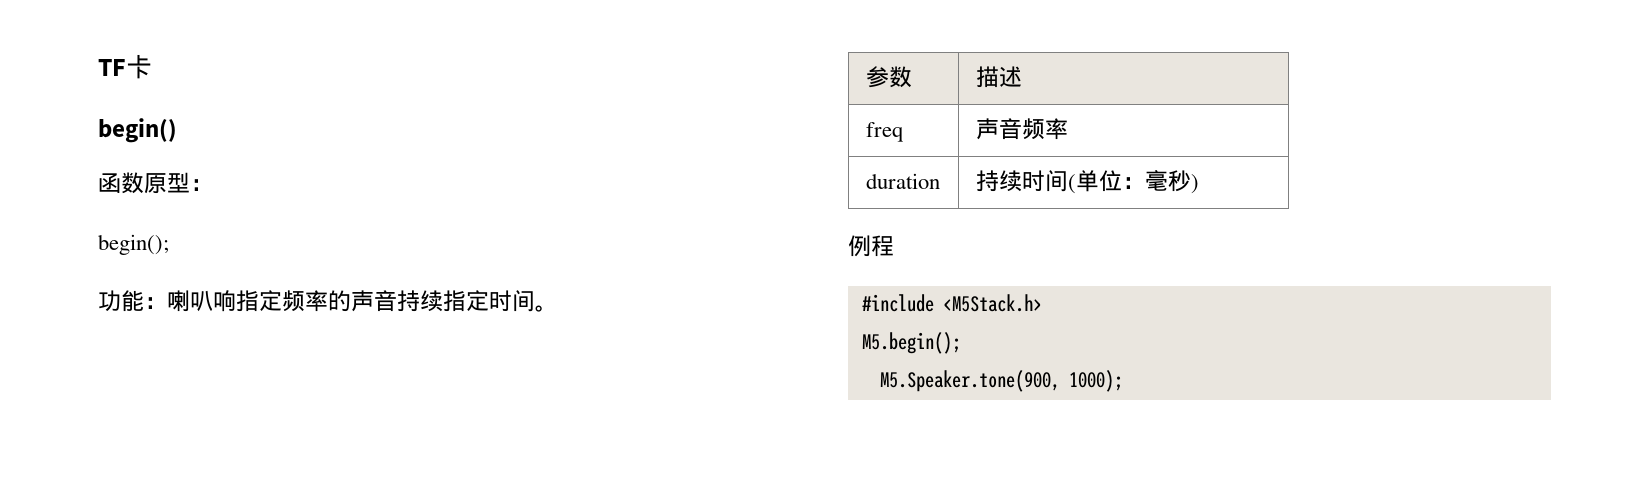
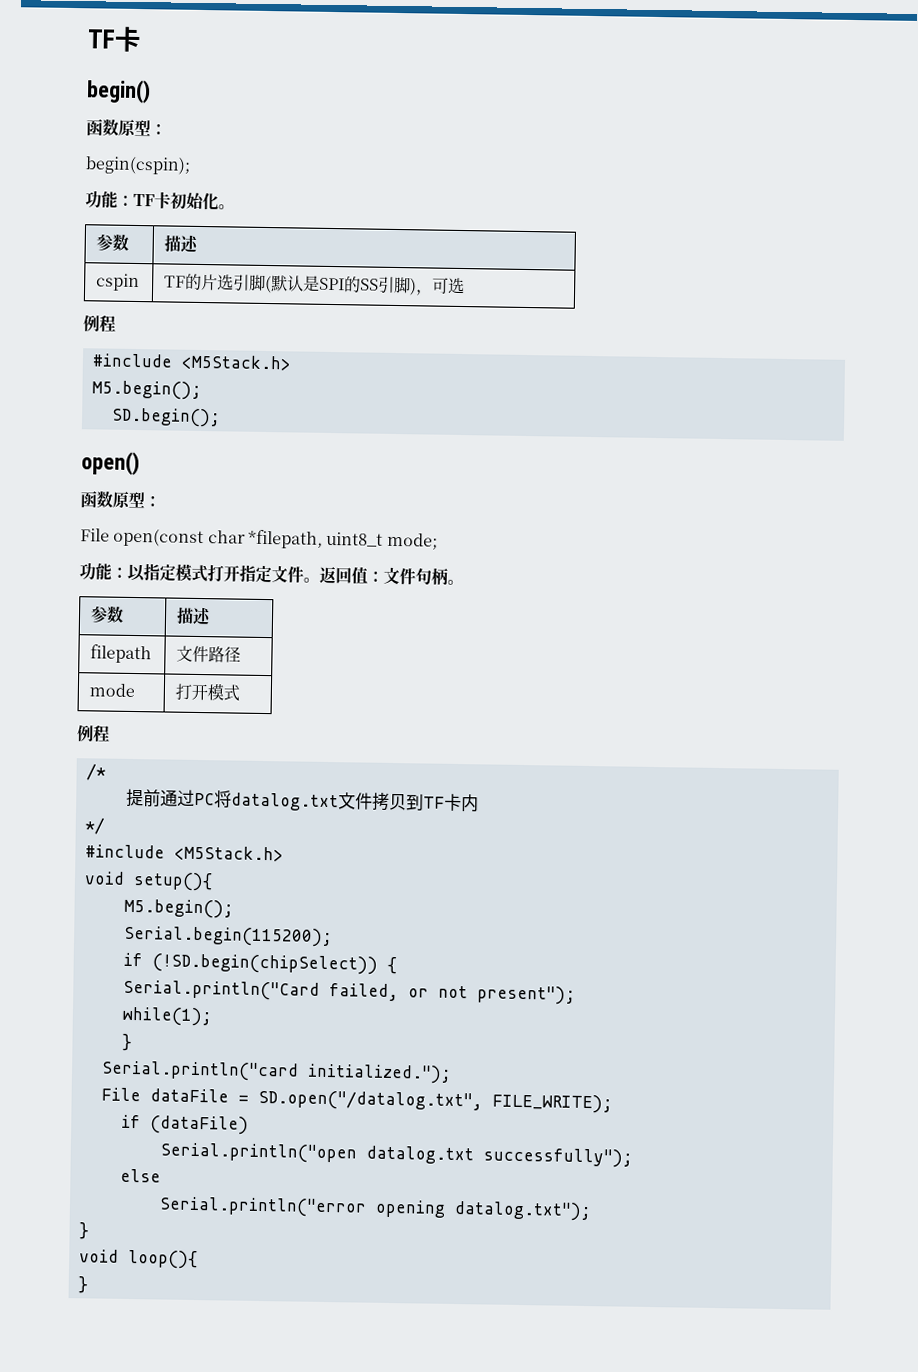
[98,234,169,255] [98,290,558,312] [865,66,912,88] [975,66,1022,88] [865,122,903,142] [975,118,1068,140] [865,173,940,189] [975,170,1191,194] begin(); // 功能：喇叭响指定频率的声音持续指定时间。 // 参数 | 描述 // freq | 声音频率 // duration | 持续时间(单位：毫秒 -> [85,156,191,175] [85,190,235,211] [96,233,130,252] [164,234,199,253] [96,273,141,292] [164,273,412,294] begin(cspin); // 功能：TF卡初始化。 // 参数 | 描述 // cspin | TF的片选引脚(默认是SPI的SS引脚
(1199, 184) none -> [415,277,466,296] ，可选
[879,370,1123,392] M5.Speaker.tone(900, 1000); -> [110,407,221,428] [81,451,140,476] [80,490,161,509] [80,528,438,550] [79,562,464,586] [90,605,125,624] [176,606,212,626] [90,644,153,664] [176,645,242,663] [89,683,136,698] [175,683,241,701] [77,725,110,742] [85,763,106,781] [125,788,479,813] [84,817,105,835] [84,844,284,862] [83,871,213,892] [123,898,234,919] [122,925,333,948] [122,952,397,975] [122,979,576,1005] [121,1006,213,1027] [121,1033,132,1052] [100,1060,452,1084] [100,1087,613,1114] [120,1114,249,1135] [159,1142,633,1168] [119,1168,161,1183] [158,1196,592,1222] [78,1222,89,1240] [78,1249,198,1270] [77,1276,88,1294] SD.begin(); // open() // 函数原型： // File open(const char *filepath, uint8_t mode; // 功能：以指定模式打开指定文件。返回值：文件句柄。 // 参数 | 描述 // filepath | 文件路径 // mode | 打开模式 // 例程 // /* // 提前通过PC将datalog.txt文件拷贝到TF卡内 // */ // #include <M5Stack.h> // void setup(){ // M5.begin(); // Serial.begin(115200); // if (!SD.begin(chipSelect)) { // Serial.println("Card failed, or not present"); // while(1); // } // Serial.println("card initialized."); // File dataFile = SD.open("/datalog.txt", FILE_WRITE); // if (dataFile) // Serial.println("open datalog.txt successfully"); // else // Serial.println("error opening datalog.txt"); // } // void loop(){ // }

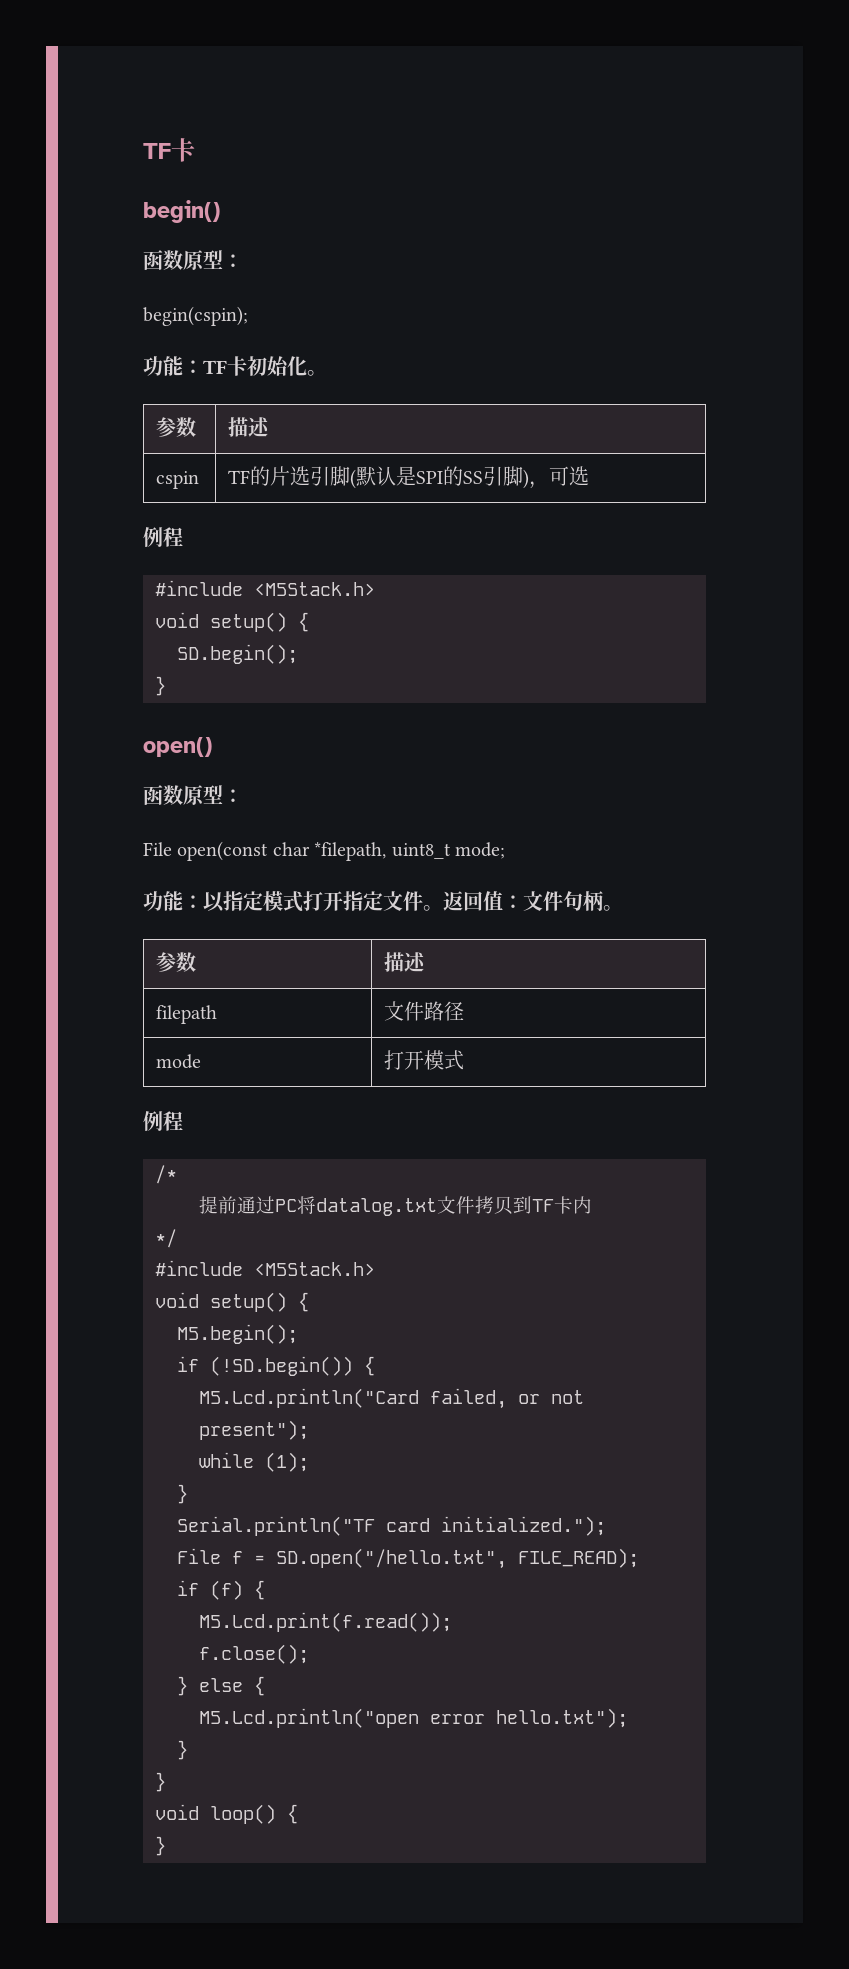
[91,380,202,401] M5.begin(); -> [155,612,309,632] void setup() {
(221, 417) none -> [155,676,166,696] // }
[132,872,213,892] [123,898,234,919] [122,925,333,948] [122,952,397,975] [122,979,320,1001] setup(){ // M5.begin(); // Serial.begin(115200); // if (!SD.begin(chipSelect)) { // Serial.println("Card -> [210,1292,309,1312] [177,1324,298,1344] [177,1356,375,1376] [199,1388,419,1408] setup() { // M5.begin(); // if (!SD.begin()) { // M5.Lcd.println("Card
[121,1006,213,1027] [121,1033,132,1052] [100,1060,299,1082] while(1); // } // Serial.println("card -> [199,1452,309,1472] [177,1484,188,1504] [177,1516,430,1536] while (1); // } // Serial.println("TF card
[149,1088,613,1114] [120,1114,249,1135] [159,1142,633,1168] [119,1168,161,1183] [158,1196,592,1222] dataFile = SD.open("/datalog.txt", FILE_WRITE); // if (dataFile) // Serial.println("open datalog.txt successfully"); // else // Serial.println("error opening datalog.txt"); -> [232,1548,639,1569] [177,1580,265,1600] [199,1612,452,1632] [199,1644,309,1664] [177,1676,265,1696] [199,1708,628,1728] [177,1740,188,1760] f = SD.open("/hello.txt", FILE_READ); // if (f) { // M5.Lcd.print(f.read()); // f.close(); // } else { // M5.Lcd.println("open error hello.txt"); // }
[127,1249,198,1270] loop(){ -> [210,1804,298,1824] loop() {

